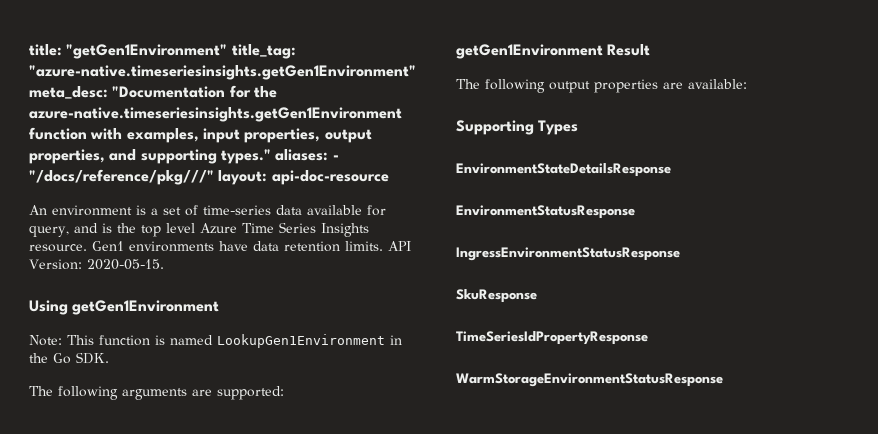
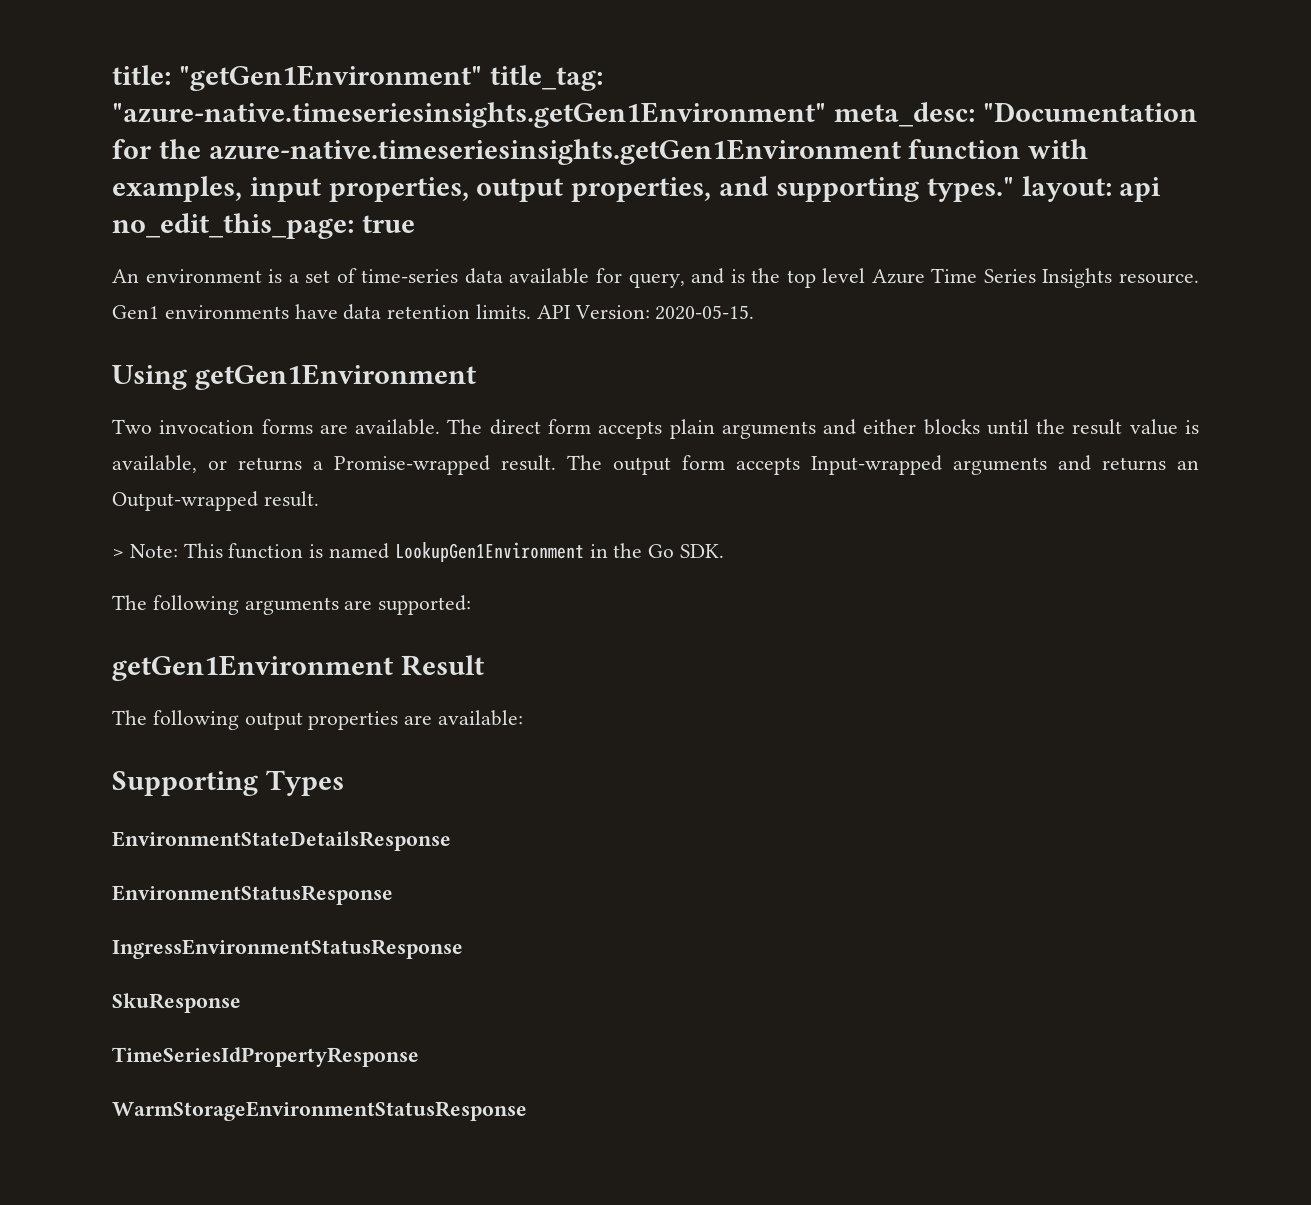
[275,149,339,161] [29,169,389,185] aliases: - "/docs/reference/pkg///" layout: api-doc-resource -> [1021,176,1161,202] [112,213,415,239] layout: api no_edit_this_page: true
(220, 307) none -> [112,419,1200,439] [112,455,1199,475] [112,491,319,511] [112,549,124,558] Two invocation forms are available. The direct form accepts plain arguments and either blocks until the result value is available, or returns a Promise-wrapped result. The output form accepts Input-wrapped arguments and returns an Output-wrapped result. // >

